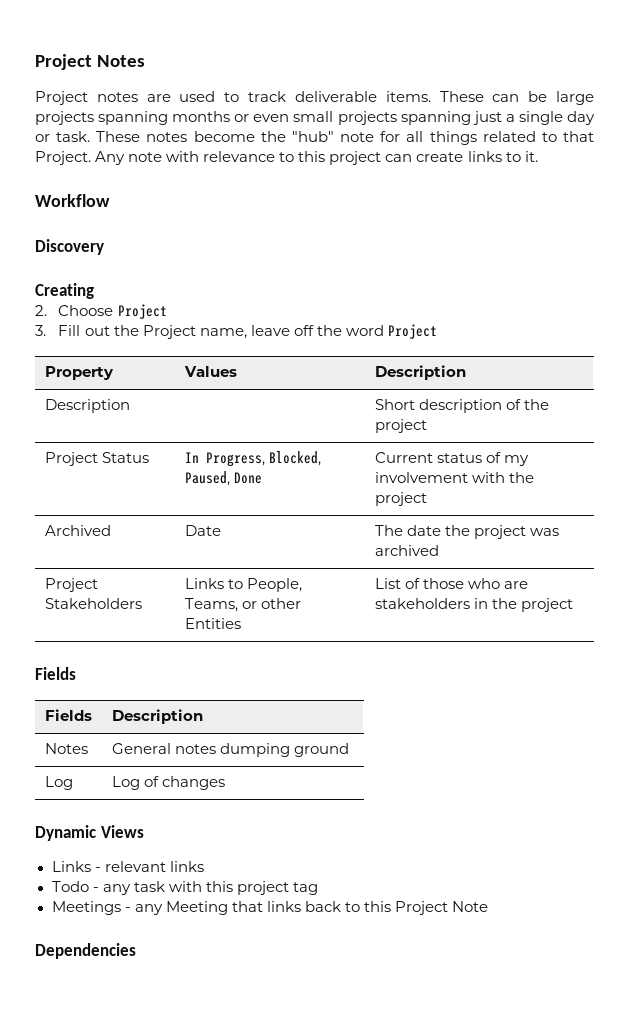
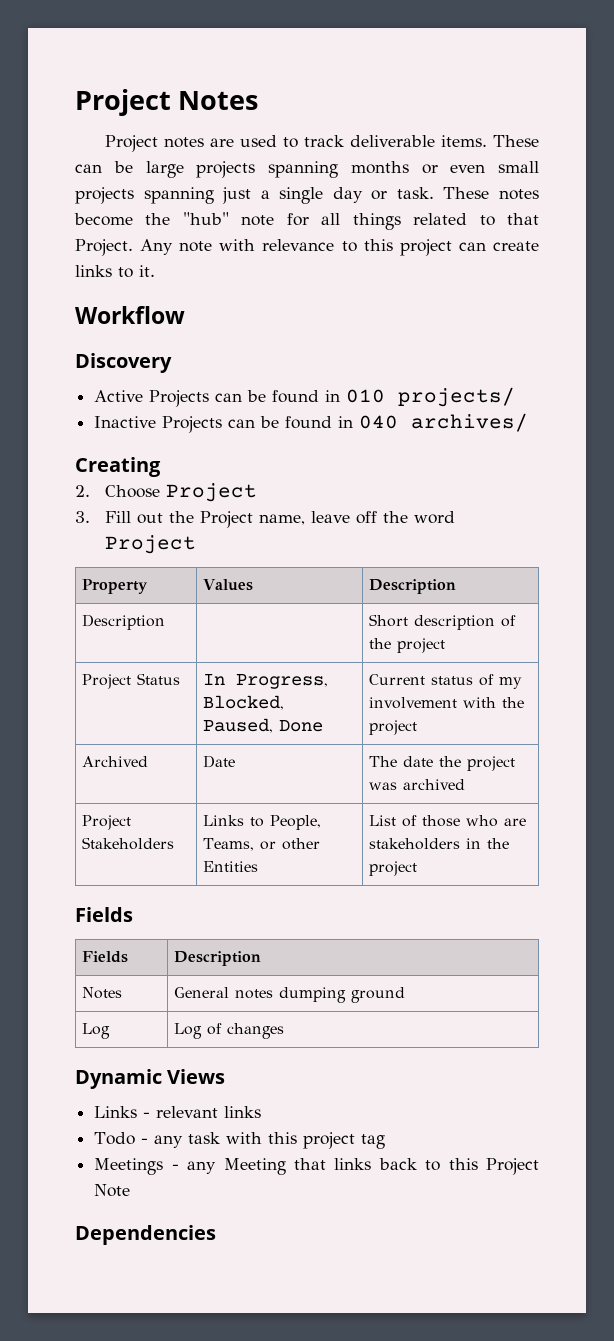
(104, 247) none -> [94,387,516,407] [94,413,529,433] // Active Projects can be found in 010 projects/ // Inactive Projects can be found in 040 archives/

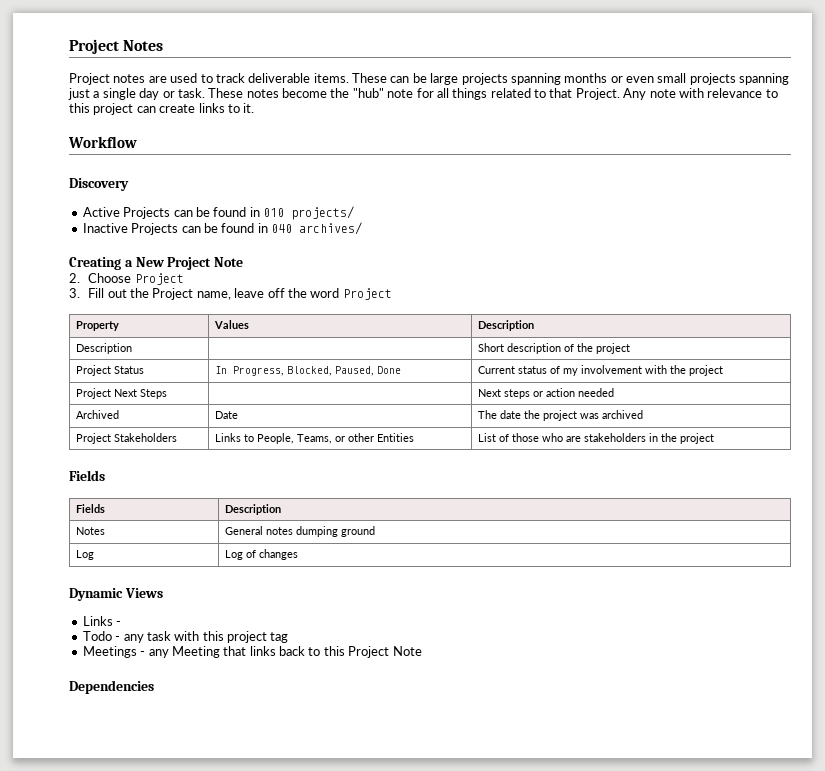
(161, 467) none -> [124,257,244,270] a New Project Note
(418, 727) none -> [75,388,167,399] [477,388,614,399] // Project Next Steps | | Next steps or action needed
[156,1106,262,1118] relevant links -> (122, 623) none

